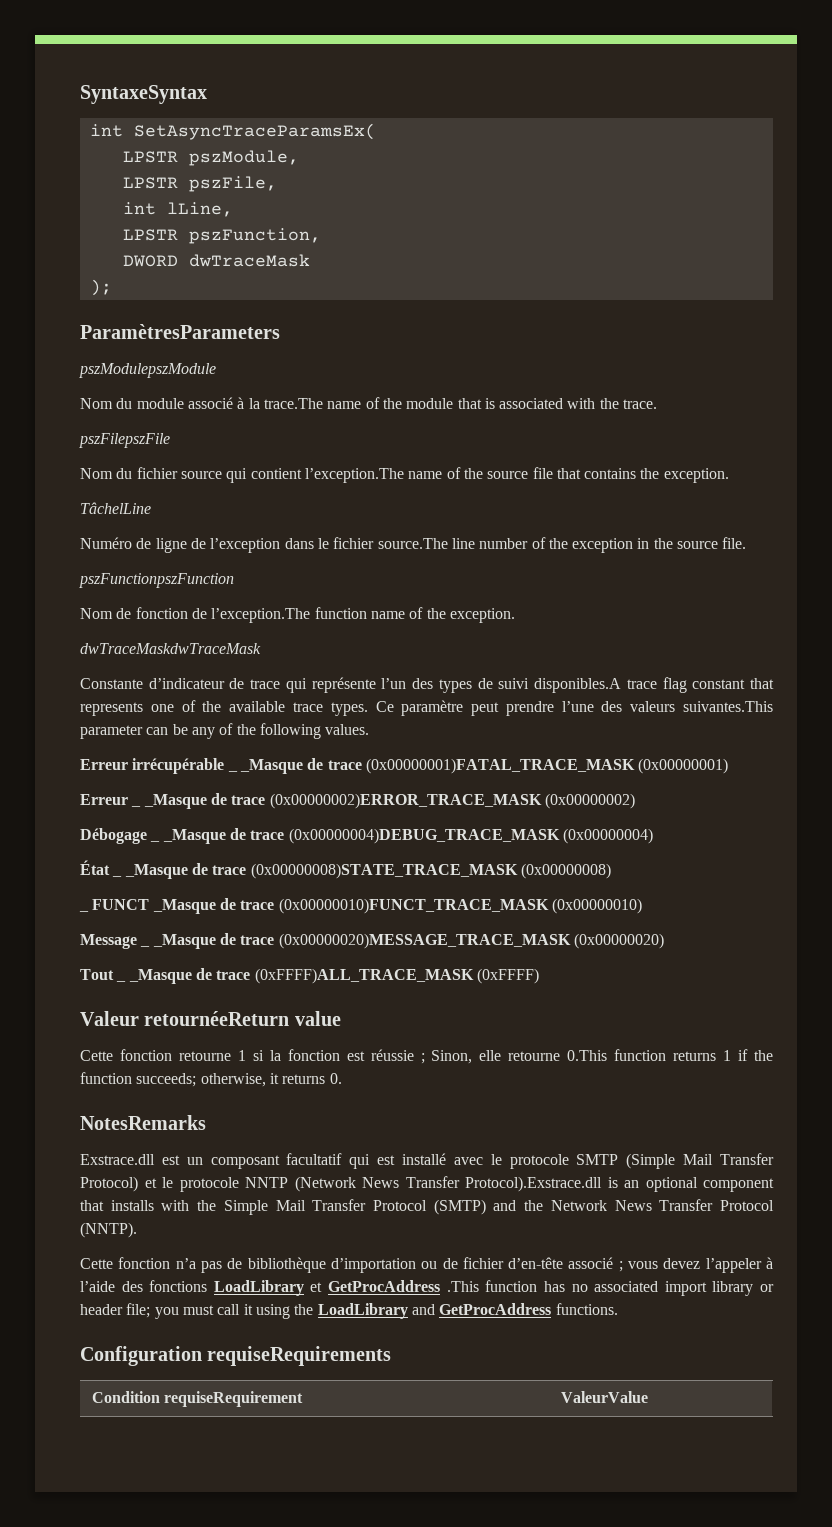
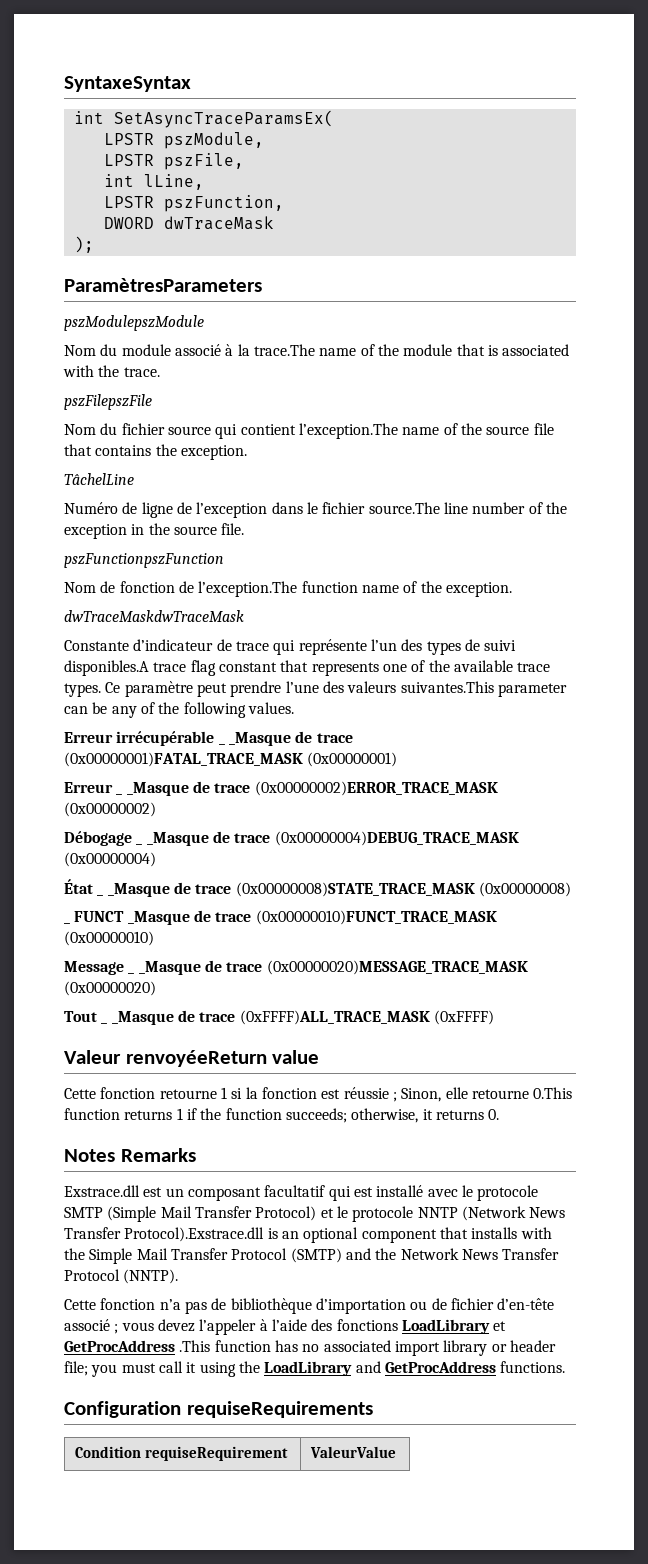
[144,1011,290,1026] retournéeReturn -> [125,1050,267,1067] renvoyéeReturn
[80,1115,206,1130] NotesRemarks -> [64,1148,196,1162] Notes Remarks

